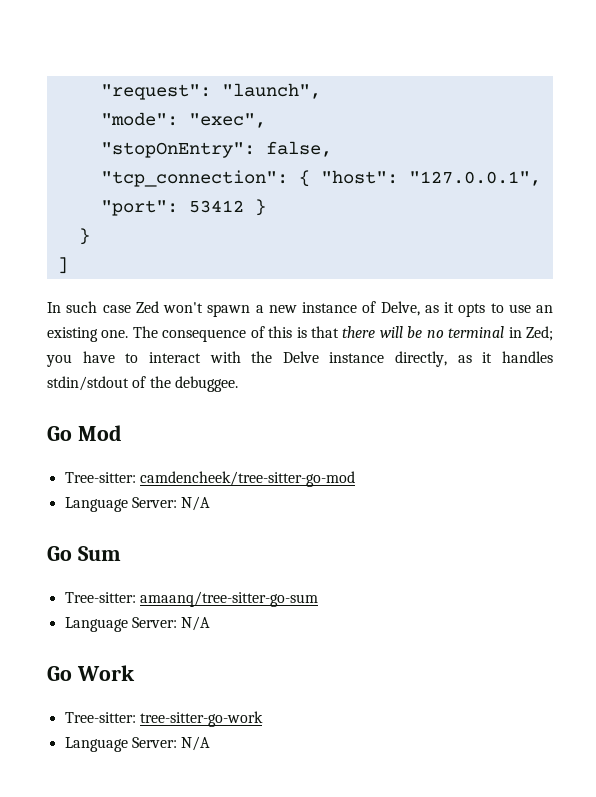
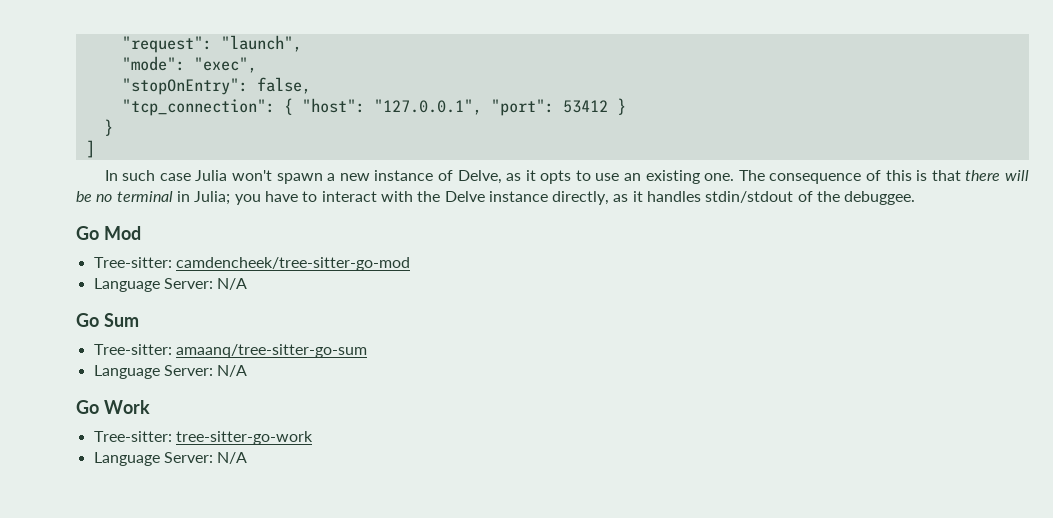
[135,301,159,313] Zed -> [195,170,228,181] Julia
[526,326,554,341] Zed; -> [194,191,231,205] Julia;

